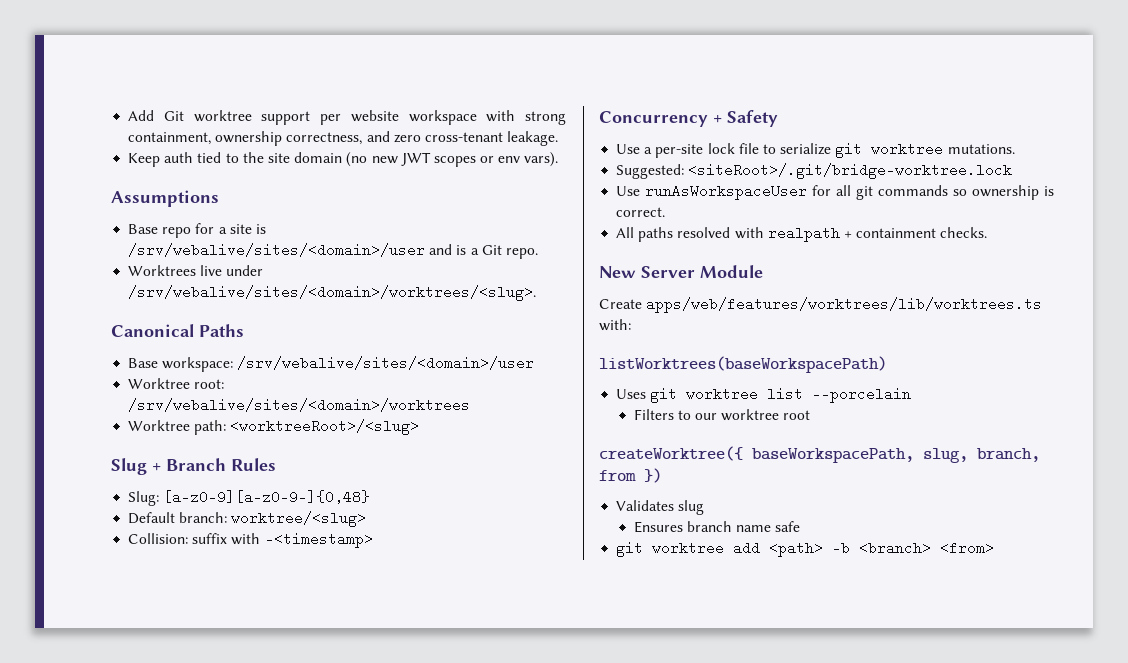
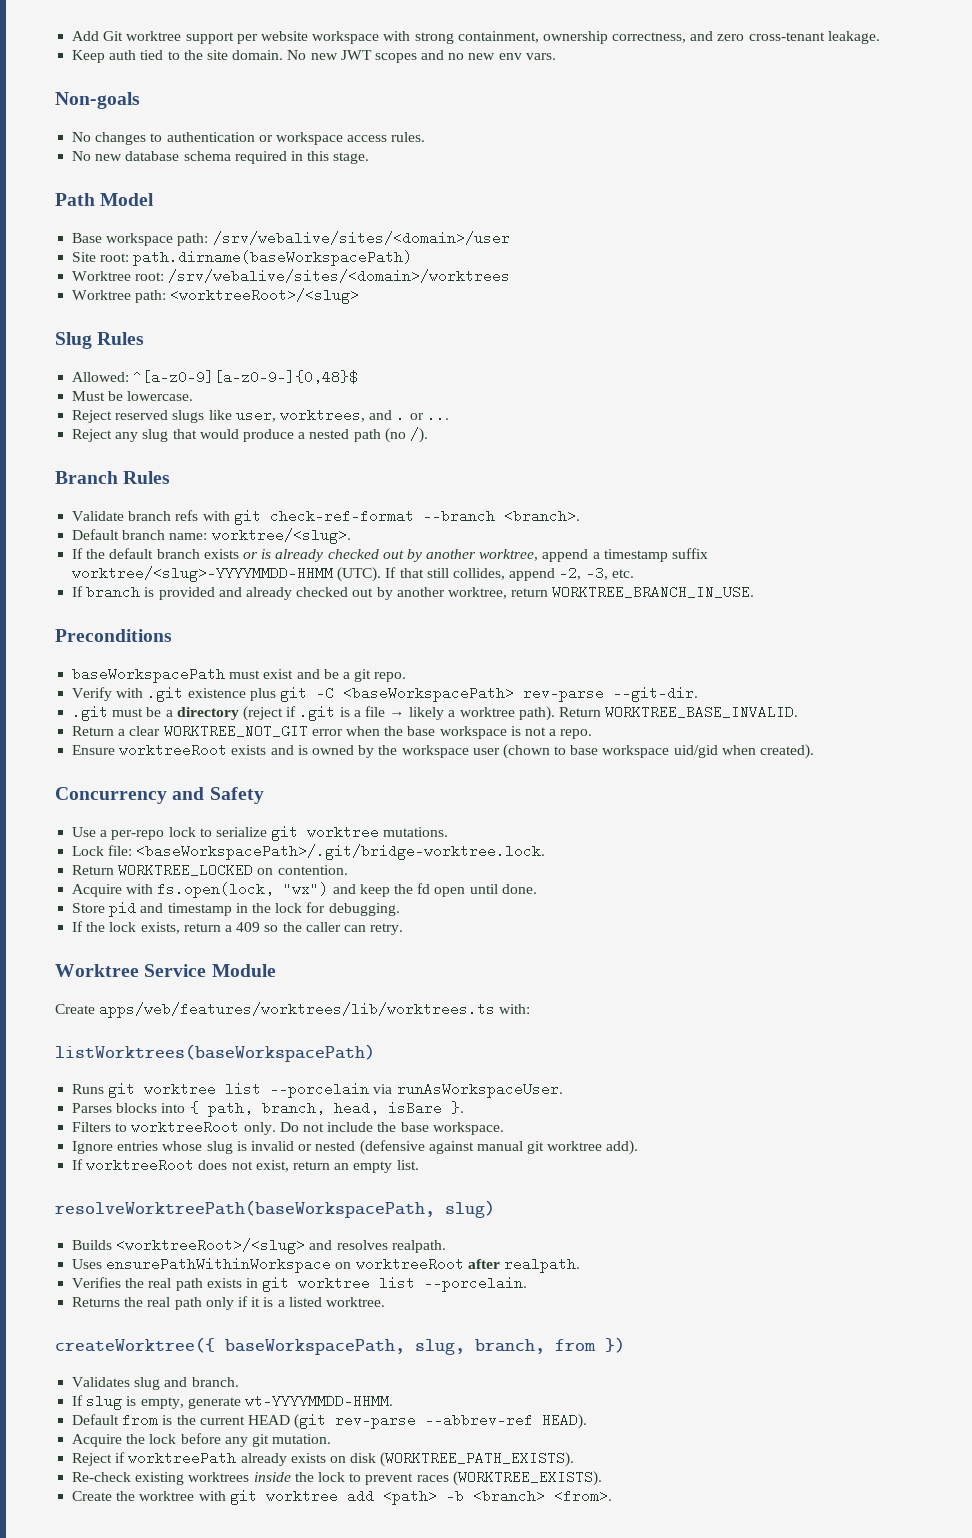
[294,152,368,167] domain (no -> [232,50,307,60] domain. No
[480,152,559,167] [111,190,219,207] [128,223,266,238] [128,243,538,259] [128,265,264,276] [128,285,537,301] [111,324,244,337] [128,356,535,372] or env vars). // Assumptions // Base repo for a site is /srv/webalive/sites/<domain>/user and is a Git repo. // Worktrees live under /srv/webalive/sites/<domain>/worktrees/<slug>. // Canonical Paths // Base workspace: /srv/webalive/sites/<domain>/user -> [421,50,556,60] [55,92,140,109] [72,132,426,145] [72,151,370,164] [55,193,155,206] [72,231,510,246] [72,250,413,266] and no new env vars. // Non-goals // No changes to authentication or workspace access rules. // No new database schema required in this stage. // Path Model // Base workspace path: /srv/webalive/sites/<domain>/user // Site root: path.dirname(baseWorkspacePath)
[152,458,276,471] [128,490,371,506] [128,511,367,527] [128,532,373,548] + Branch Rules // Slug: [a-z0-9][a-z0-9-]{0,48} // Default branch: worktree/<slug> // Collision: suffix with -<timestamp> -> [97,332,145,345] [72,370,359,384] [72,391,194,401] [72,408,449,423] [72,427,428,443] [55,471,171,484] [72,509,580,525] [72,528,351,544] [72,548,709,562] [72,566,634,582] [72,585,755,600] [55,629,172,642] [72,667,407,683] [72,686,698,702] [72,705,799,721] [72,724,593,739] [72,743,815,759] Rules // Allowed: ^[a-z0-9][a-z0-9-]{0,48}$ // Must be lowercase. // Reject reserved slugs like user, worktrees, and . or ... // Reject any slug that would produce a nested path (no /). // Branch Rules // Validate branch refs with git check-ref-format --branch <branch>. // Default branch name: worktree/<slug>. // If the default branch exists or is already checked out by another worktree, append a timestamp suffix worktree/<slug>-YYYYMMDD-HHMM (UTC). If that still collides, append -2, -3, etc. // If branch is provided and already checked out by another worktree, return WORKTREE_BRANCH_IN_USE. // Preconditions // baseWorkspacePath must exist and be a git repo. // Verify with .git existence plus git -C <baseWorkspacePath> rev-parse --git-dir. // .git must be a directory (reject if .git is a file → likely a worktree path). Return WORKTREE_BASE_INVALID. // Return a clear WORKTREE_NOT_GIT error when the base workspace is not a repo. // Ensure worktreeRoot exists and is owned by the workspace user (chown to base workspace uid/gid when created).
[713,115,722,123] + -> [172,787,205,800] and
[655,143,759,158] per-site lock file -> [111,827,196,840] per-repo lock
[616,163,1013,179] [616,184,1054,200] [616,207,666,217] [616,226,988,242] [599,266,695,278] Suggested: <siteRoot>/.git/bridge-worktree.lock // Use runAsWorkspaceUser for all git commands so ownership is correct. // All paths resolved with realpath + containment checks. // New Server -> [72,844,546,860] [72,863,348,877] [72,882,537,898] [72,901,400,917] [72,921,404,935] [55,964,207,977] Lock file: <baseWorkspacePath>/.git/bridge-worktree.lock. // Return WORKTREE_LOCKED on contention. // Acquire with fs.open(lock, "wx") and keep the fd open until done. // Store pid and timestamp in the lock for debugging. // If the lock exists, return a 409 so the caller can retry. // Worktree Service
[616,389,647,399] Uses -> [72,1084,105,1094] Runs
[633,409,811,421] // Filters to our worktree root -> [373,1082,563,1098] [72,1101,464,1117] [72,1120,504,1135] [72,1140,639,1155] [72,1158,419,1173] [55,1200,495,1218] [72,1238,446,1254] [72,1257,580,1273] [72,1276,528,1292] [72,1296,385,1310] via runAsWorkspaceUser. // Parses blocks into { path, branch, head, isBare }. // Filters to worktreeRoot only. Do not include the base workspace. // Ignore entries whose slug is invalid or nested (defensive against manual git worktree add). // If worktreeRoot does not exist, return an empty list. // resolveWorktreePath(baseWorkspacePath, slug) // Builds <worktreeRoot>/<slug> and resolves realpath. // Uses ensurePathWithinWorkspace on worktreeRoot after realpath. // Verifies the real path exists in git worktree list --porcelain. // Returns the real path only if it is a listed worktree.
[633,521,801,533] // Ensures branch name safe // -> [164,1377,239,1387] [72,1394,393,1410] [72,1413,588,1429] [72,1433,332,1447] [72,1451,575,1467] [72,1470,602,1486] [72,1491,226,1501] and branch. // If slug is empty, generate wt-YYYYMMDD-HHMM. // Default from is the current HEAD (git rev-parse --abbrev-ref HEAD). // Acquire the lock before any git mutation. // Reject if worktreePath already exists on disk (WORKTREE_PATH_EXISTS). // Re-check existing worktrees inside the lock to prevent races (WORKTREE_EXISTS). // Create the worktree with
[940,541,995,555] <from> -> [553,1489,612,1503] <from>.

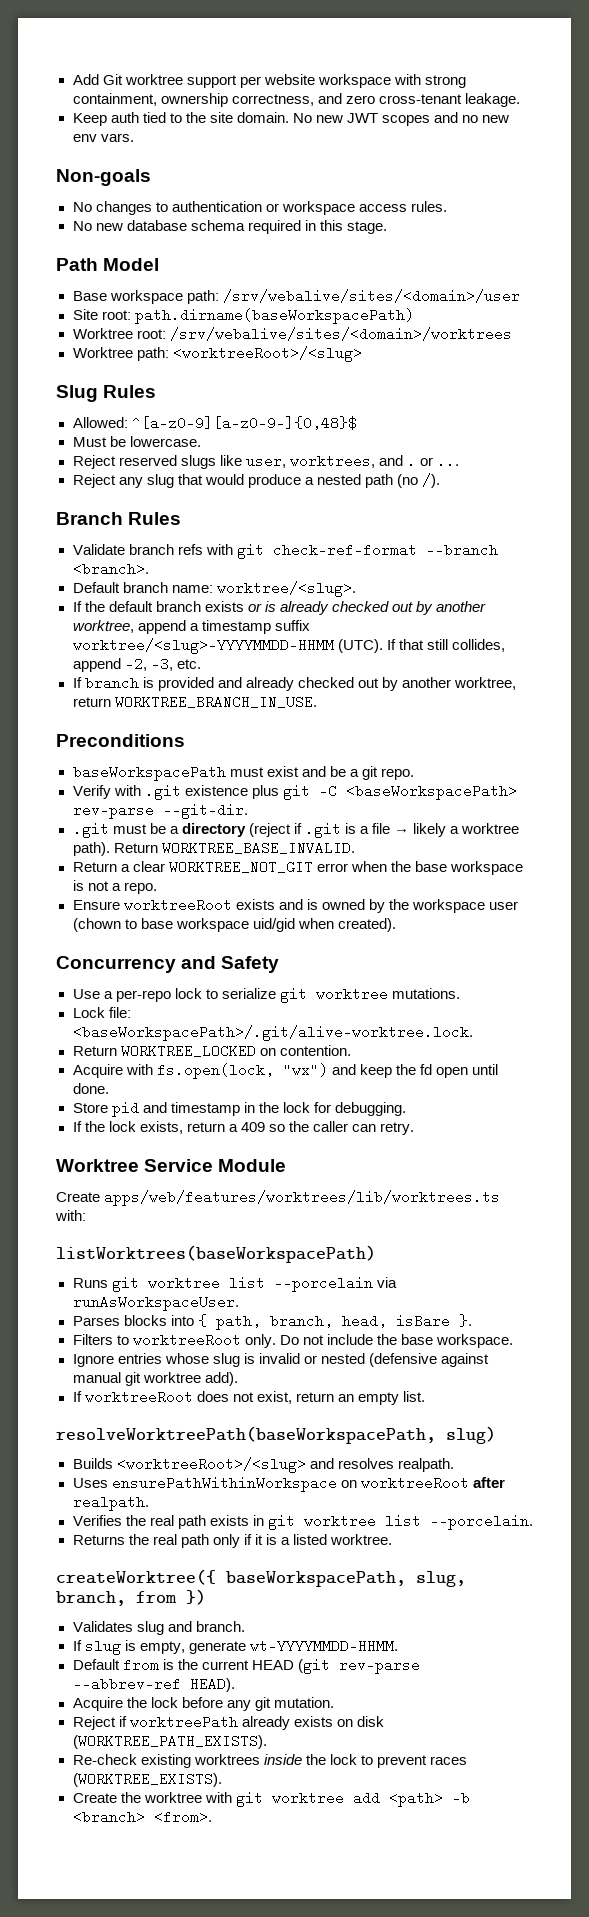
[136,844,546,860] <baseWorkspacePath>/.git/bridge-worktree.lock. -> [72,1025,473,1041] <baseWorkspacePath>/.git/alive-worktree.lock.

